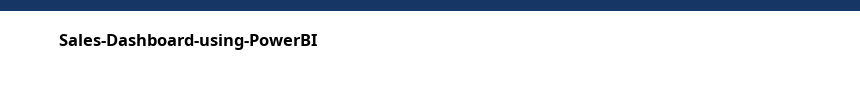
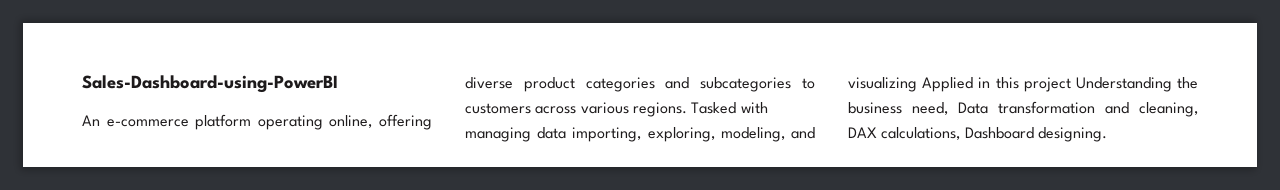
(317, 42) none -> [82,114,432,130] [465,77,815,92] [465,102,768,117] [465,127,815,142] [848,77,1198,92] [848,101,1198,117] [848,127,1107,142] // An e-commerce platform operating online, offering diverse product categories and subcategories to customers across various regions. Tasked with managing data importing, exploring, modeling, and visualizing Applied in this project Understanding the business need, Data transformation and cleaning, DAX calculations, Dashboard designing.

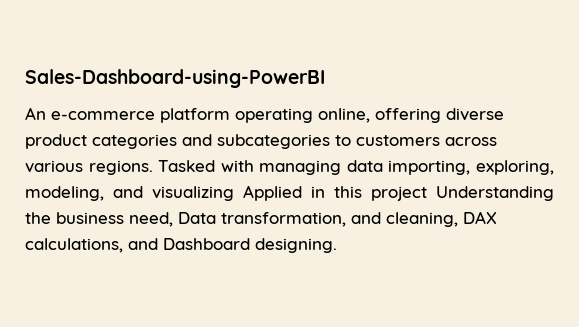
[998,101,1095,114] transformation -> [221,212,346,227] transformation,
(961, 133) none -> [128,238,158,250] and

